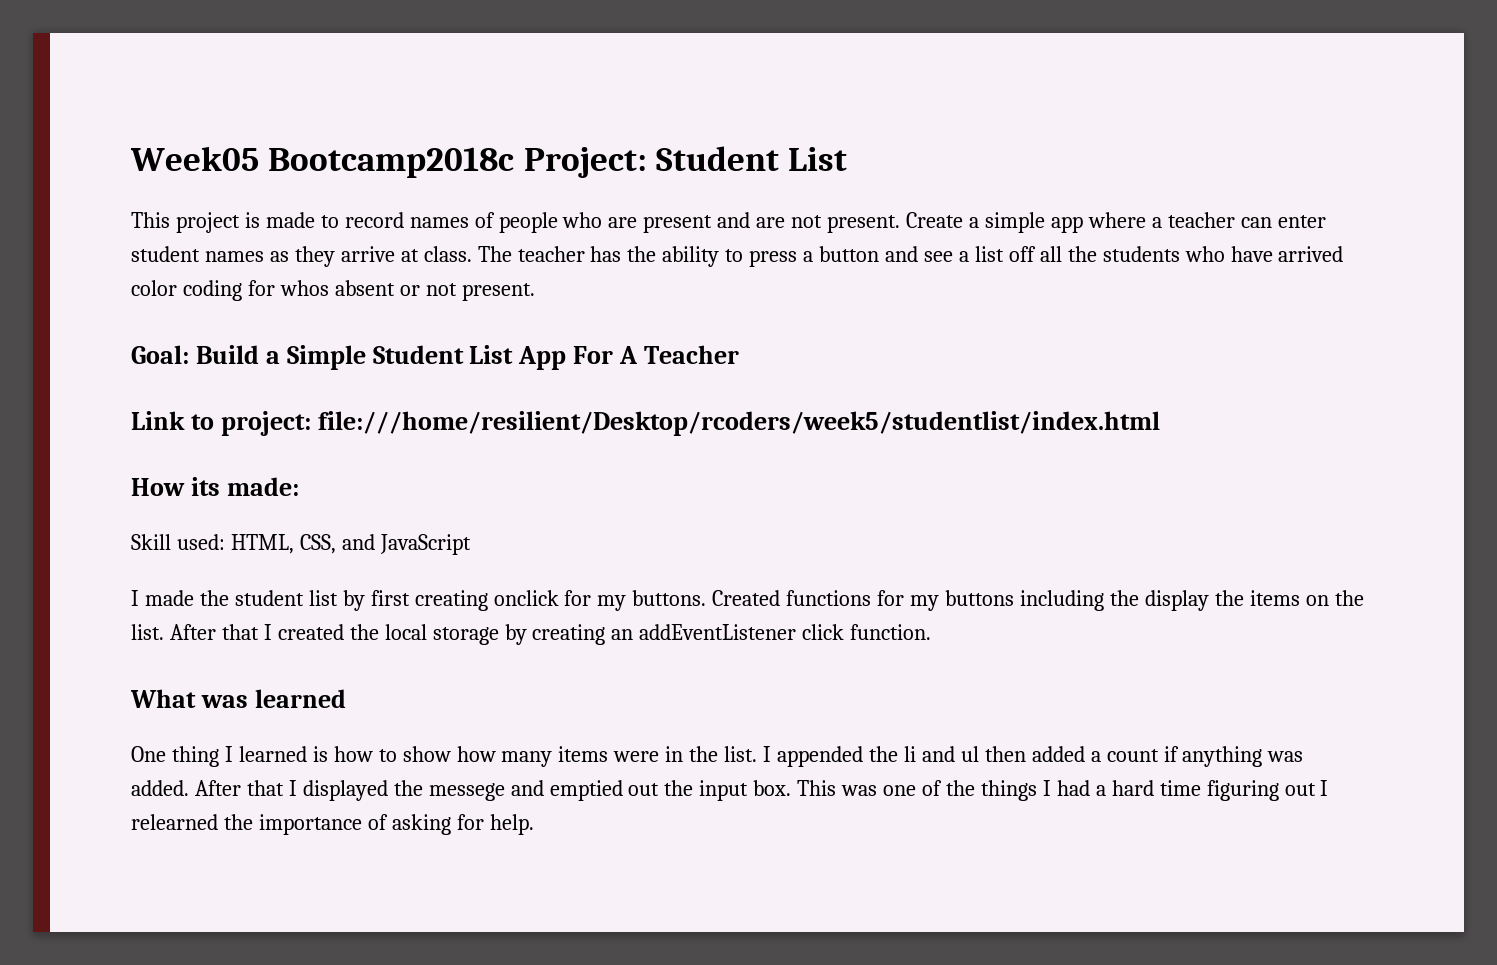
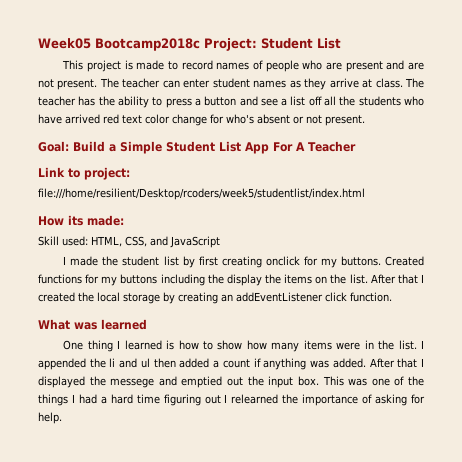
[906,212,1162,233] Create a simple app where a -> [99,78,119,88] The
[131,280,329,301] color coding for whos -> [103,114,254,126] red text color change for who's
(311, 423) none -> (130, 173) //

